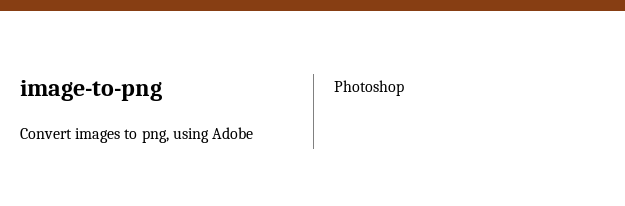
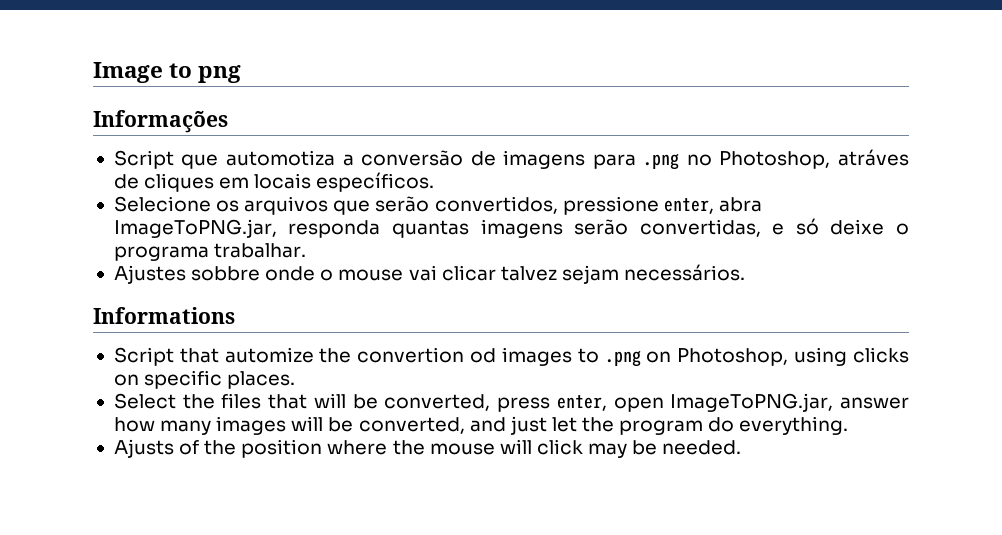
[20,80,162,101] [20,127,253,143] [334,80,404,96] image-to-png // Convert images to png, using Adobe Photoshop -> [93,62,242,83] [93,110,228,133] [113,149,909,170] [113,172,435,192] [113,196,762,215] [113,218,910,238] [113,243,307,261] [113,264,746,284] [93,307,235,324] [113,347,910,367] [113,370,296,389] [113,393,909,412] [113,416,849,435] [113,439,742,458] Image to png // Informações // Script que automotiza a conversão de imagens para .png no Photoshop, atráves de cliques em locais específicos. // Selecione os arquivos que serão convertidos, pressione enter, abra ImageToPNG.jar, responda quantas imagens serão convertidas, e só deixe o programa trabalhar. // Ajustes sobbre onde o mouse vai clicar talvez sejam necessários. // Informations // Script that automize the convertion od images to .png on Photoshop, using clicks on specific places. // Select the files that will be converted, press enter, open ImageToPNG.jar, answer how many images will be converted, and just let the program do everything. // Ajusts of the position where the mouse will click may be needed.

